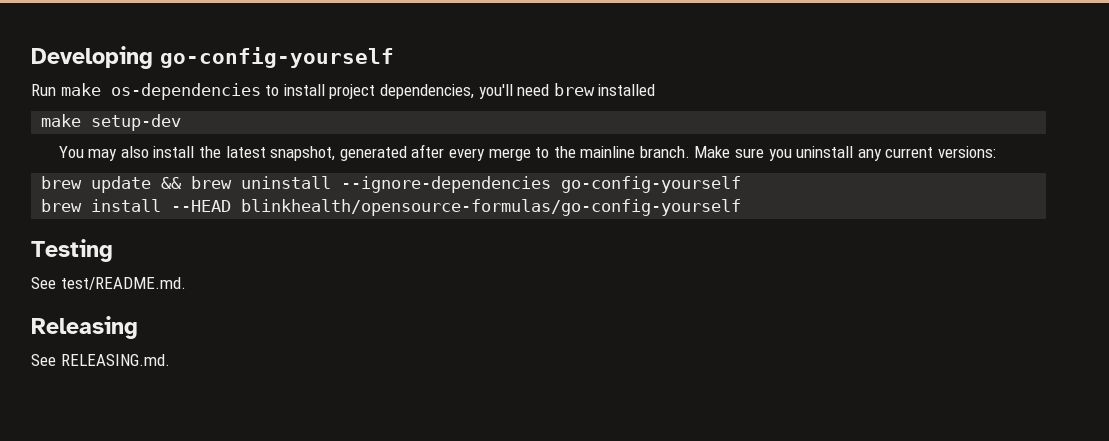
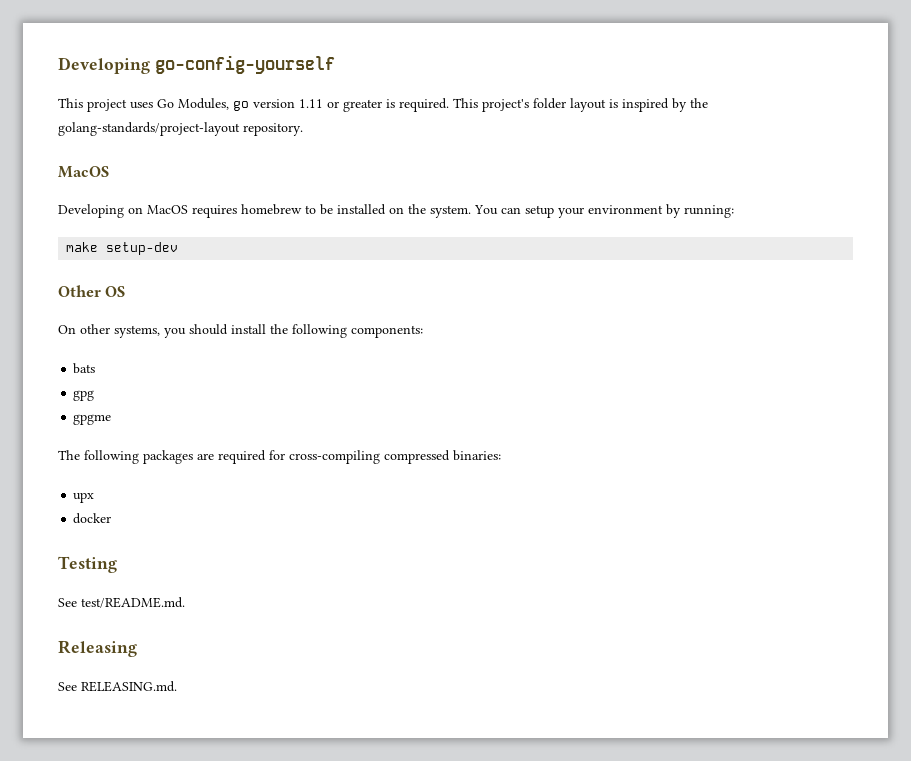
[31,83,656,100] [41,114,182,131] [58,144,997,161] [41,176,742,193] [41,199,742,216] Run make os-dependencies to install project dependencies, you'll need brew installed // make setup-dev // You may also install the latest snapshot, generated after every merge to the mainline branch. Make sure you uninstall any current versions: // brew update && brew uninstall --ignore-dependencies go-config-yourself // brew install --HEAD blinkhealth/opensource-formulas/go-config-yourself -> [58,98,708,112] [58,122,303,136] [58,166,109,178] [58,204,734,218] [66,242,179,255] [58,285,126,297] [58,324,423,338] [73,363,96,374] [73,390,95,401] [73,414,112,425] [58,450,501,464] [73,492,95,503] [73,513,112,524] This project uses Go Modules, go version 1.11 or greater is required. This project's folder layout is inspired by the golang-standards/project-layout repository. // MacOS // Developing on MacOS requires homebrew to be installed on the system. You can setup your environment by running: // make setup-dev // Other OS // On other systems, you should install the following components: // bats // gpg // gpgme // The following packages are required for cross-compiling compressed binaries: // upx // docker

